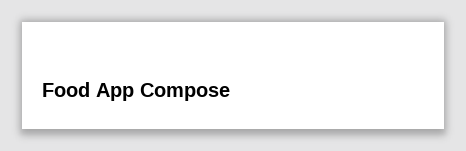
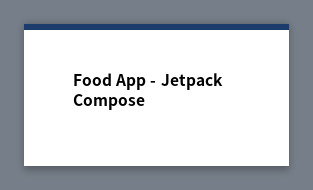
(134, 92) none -> [150,73,223,90] - Jetpack

